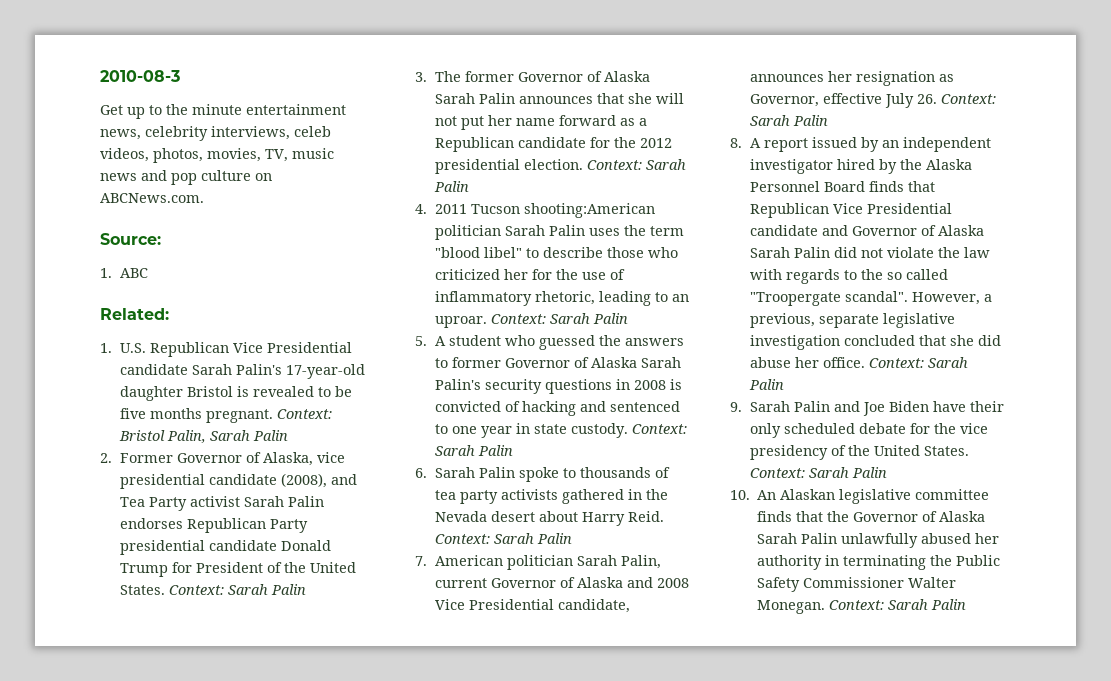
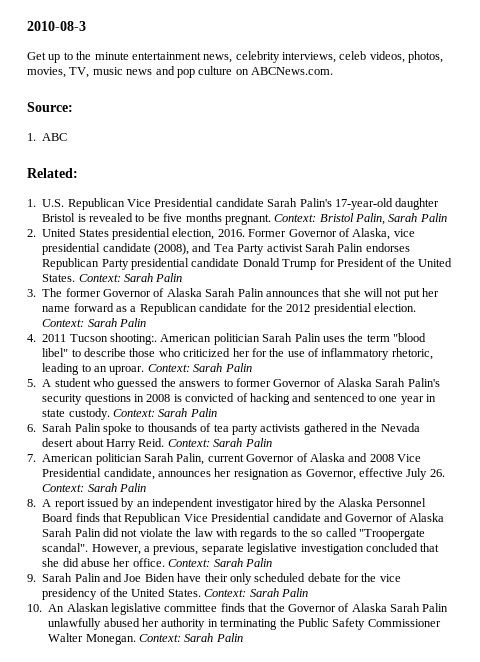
(112, 458) none -> [42,228,245,240] United States presidential election, 2016.
[523,203,655,218] shooting:American -> [110,333,212,345] shooting:. American

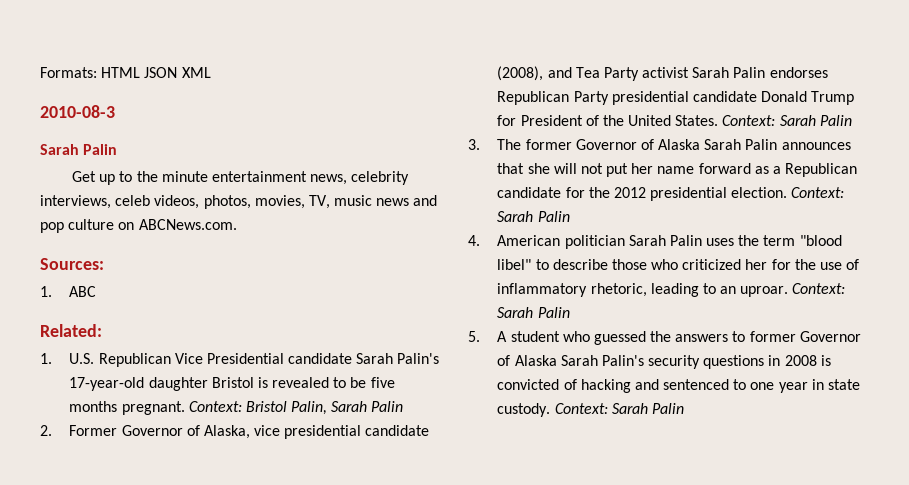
(27, 26) none -> [40,67,211,78] Formats: HTML JSON XML //
(86, 26) none -> [40,144,118,155] // Sarah Palin
[27,102,73,112] Source: -> [40,258,104,270] Sources:
[42,228,245,240] United States presidential election, 2016. -> (52, 430) none
[42,333,157,345] 2011 Tucson shooting:. -> (480, 240) none
[27,423,420,435] [42,438,272,450] [27,453,421,465] [42,468,445,480] [42,483,146,492] [27,498,427,510] [42,513,444,525] [42,528,426,540] [42,543,440,555] [42,558,272,567] [27,573,401,585] [42,588,308,600] [27,603,449,615] [48,618,441,630] [48,633,243,645] // 6. Sarah Palin spoke to thousands of tea party activists gathered in the Nevada desert about Harry Reid. Context: Sarah Palin // 7. American politician Sarah Palin, current Governor of Alaska and 2008 Vice Presidential candidate, announces her resignation as Governor, effective July 26. Context: Sarah Palin // 8. A report issued by an independent investigator hired by the Alaska Personnel Board finds that Republican Vice Presidential candidate and Governor of Alaska Sarah Palin did not violate the law with regards to the so called "Troopergate scandal". However, a previous, separate legislative investigation concluded that she did abuse her office. Context: Sarah Palin // 9. Sarah Palin and Joe Biden have their only scheduled debate for the vice presidency of the United States. Context: Sarah Palin // 10. An Alaskan legislative committee finds that the Governor of Alaska Sarah Palin unlawfully abused her authority in terminating the Public Safety Commissioner Walter Monegan. Context: Sarah Palin -> (684, 408) none

